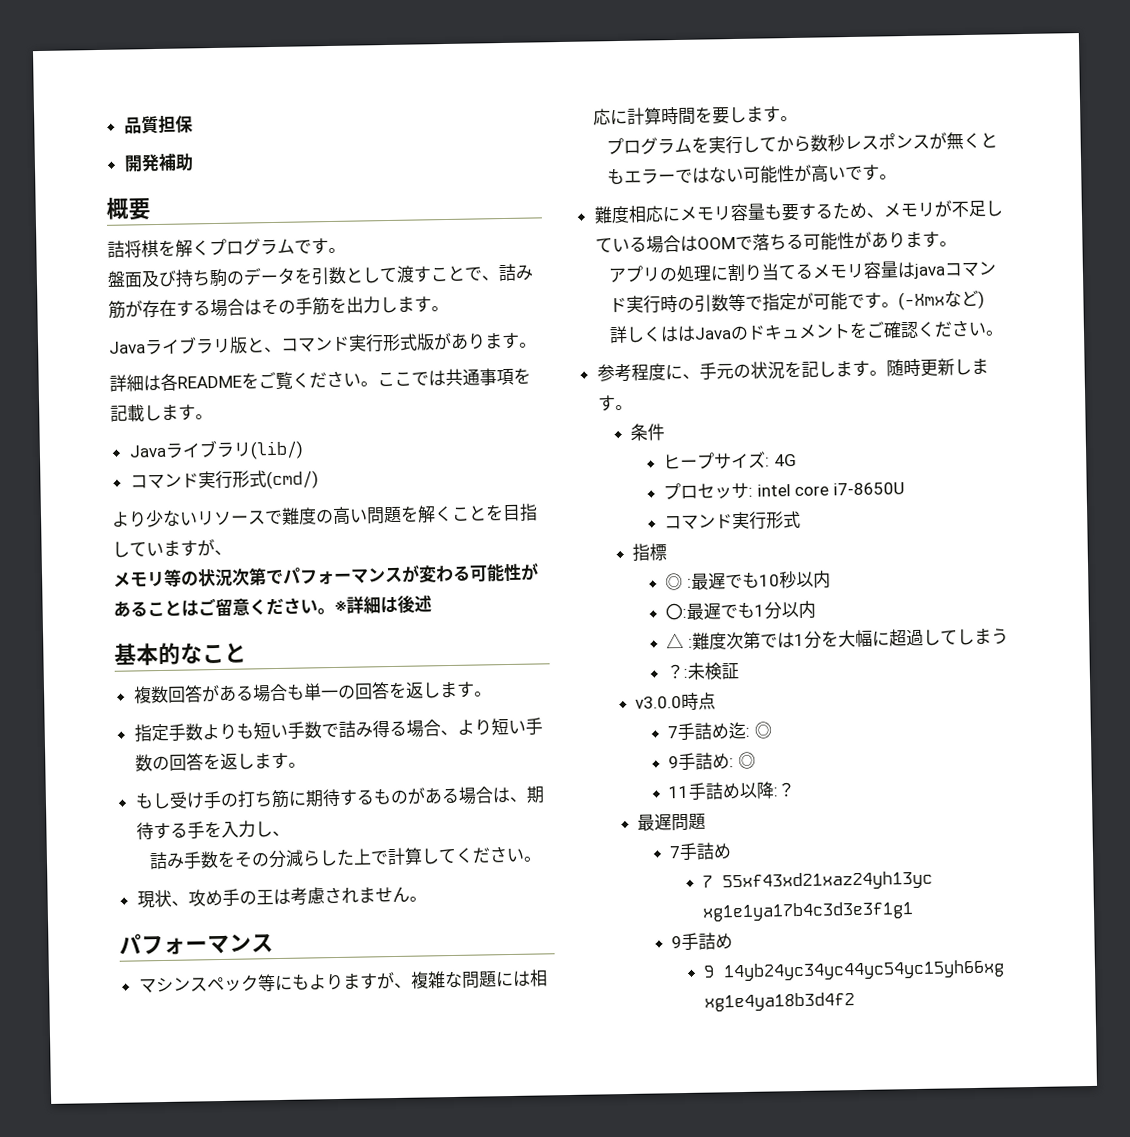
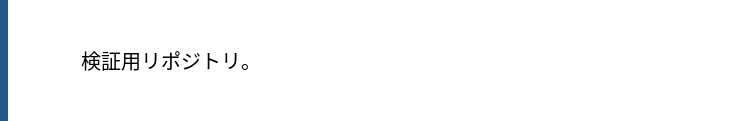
[123,115,193,135] [123,153,194,173] [106,197,151,221] [107,238,346,258] [107,263,534,288] [108,296,449,319] [109,332,537,356] [109,367,531,392] [110,404,213,422] [128,439,304,460] [129,470,319,490] [111,503,538,528] [112,539,232,558] [112,562,539,588] [113,594,432,618] [114,642,247,666] [132,681,492,704] [133,717,543,743] [134,752,306,772] [134,785,545,810] [135,820,290,841] [149,846,543,870] [136,886,427,909] [119,933,274,955] [138,969,548,994] [592,106,798,126] [606,132,999,155] [607,164,898,185] [593,200,1003,224] [594,231,957,254] [608,261,997,284] [609,289,986,314] [609,319,1005,344] [596,358,989,383] [597,395,633,412] [629,423,665,441] [663,451,797,470] [663,482,905,500] [664,510,802,530] [631,543,667,562] [665,570,831,591] [665,600,817,621] [666,628,1009,650] [666,661,740,680] [634,692,716,711] [667,721,772,742] [668,751,756,772] [668,781,796,801] [636,813,706,832] [669,842,733,862] [702,870,934,892] [702,901,915,922] [671,932,734,952] [703,959,1006,982] [704,992,856,1012] 品質担保 // 開発補助 // 概要 // 詰将棋を解くプログラムです。 // 盤面及び持ち駒のデータを引数として渡すことで、詰み筋が存在する場合はその手筋を出力します。 // Javaライブラリ版と、コマンド実行形式版があります。 // 詳細は各READMEをご覧ください。ここでは共通事項を記載します。 // Javaライブラリ(lib/) // コマンド実行形式(cmd/) // より少ないリソースで難度の高い問題を解くことを目指していますが、 // メモリ等の状況次第でパフォーマンスが変わる可能性があることはご留意ください。※詳細は後述 // 基本的なこと // 複数回答がある場合も単一の回答を返します。 // 指定手数よりも短い手数で詰み得る場合、より短い手数の回答を返します。 // もし受け手の打ち筋に期待するものがある場合は、期待する手を入力し、 // 詰み手数をその分減らした上で計算してください。 // 現状、攻め手の王は考慮されません。 // パフォーマンス // マシンスペック等にもよりますが、複雑な問題には相応に計算時間を要します。 // プログラムを実行してから数秒レスポンスが無くともエラーではない可能性が高いです。 // 難度相応にメモリ容量も要するため、メモリが不足している場合はOOMで落ちる可能性があります。 // アプリの処理に割り当てるメモリ容量はjavaコマンド実行時の引数等で指定が可能です。(-Xmxなど) // 詳しくははJavaのドキュメントをご確認ください。 // 参考程度に、手元の状況を記します。随時更新します。 // 条件 // ヒープサイズ: 4G // プロセッサ: intel core i7-8650U // コマンド実行形式 // 指標 // ◎ :最遅でも10秒以内 // 〇:最遅でも1分以内 // △ :難度次第では1分を大幅に超過してしまう // ？:未検証 // v3.0.0時点 // 7手詰め迄: ◎ // 9手詰め: ◎ // 11手詰め以降:？ // 最遅問題 // 7手詰め // 7 55xf43xd21xaz24yh13yc xg1e1ya17b4c3d3e3f1g1 // 9手詰め // 9 14yb24yc34yc44yc54yc15yh66xg xg1e4ya18b3d4f2 -> [81,51,261,71] 検証用リポジトリ。

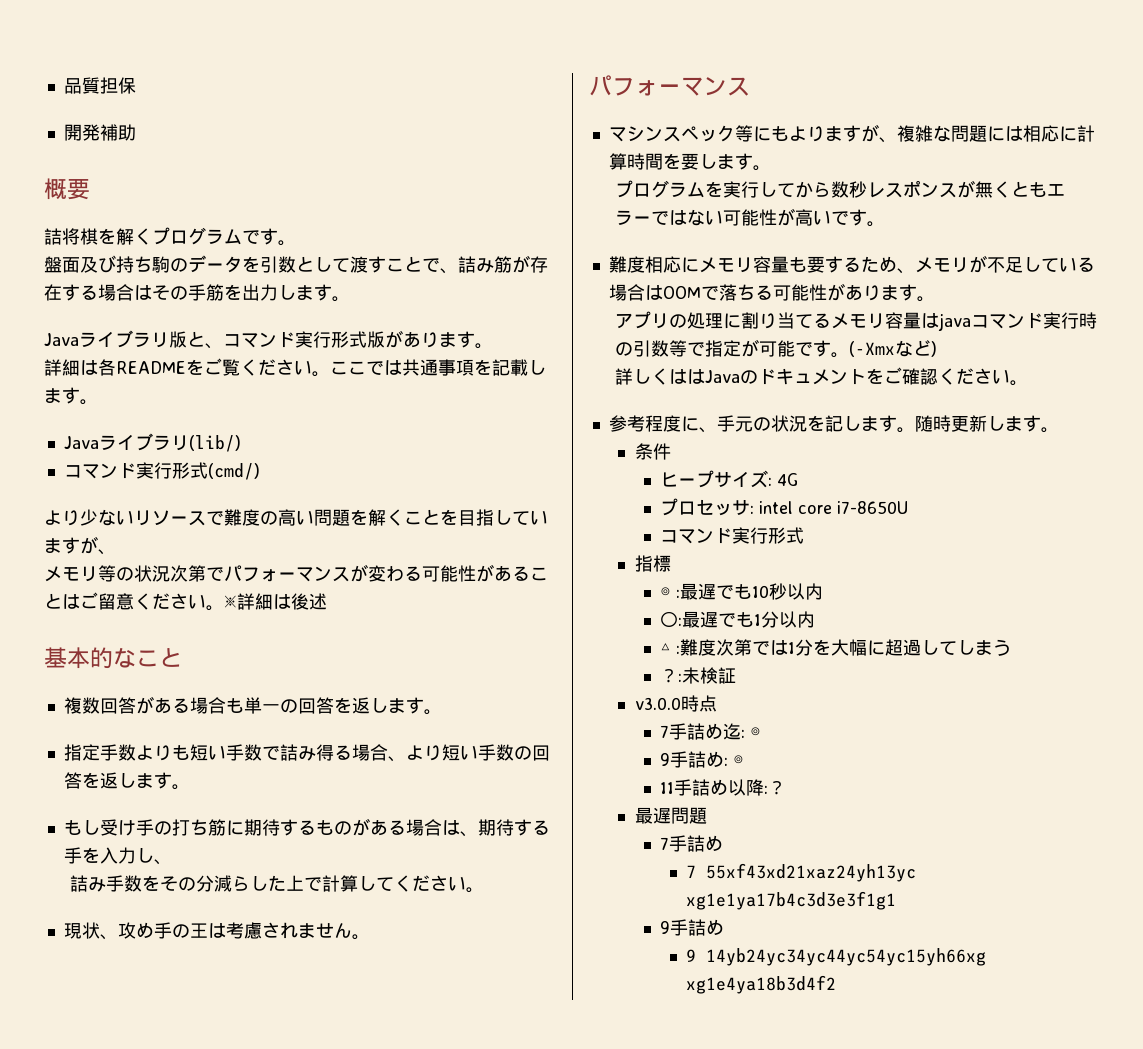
[81,51,261,71] 検証用リポジトリ。 -> [63,77,136,94] [63,124,136,141] [44,178,90,200] [44,227,296,246] [44,255,548,274] [44,284,350,302] [44,330,493,349] [44,358,546,377] [44,387,98,405] [63,433,241,452] [63,462,260,480] [44,509,548,526] [44,536,116,555] [44,564,548,582] [44,592,327,611] [44,647,182,669] [63,696,442,715] [63,744,550,762] [63,772,190,790] [63,818,550,837] [63,847,172,865] [69,875,484,893] [63,922,370,940] [589,75,750,96] [608,124,1095,143] [608,153,771,171] [614,180,1065,198] [614,208,885,227] [608,255,1095,274] [608,283,935,302] [614,311,1097,331] [614,339,937,358] [614,367,1028,386] [608,415,1059,433] [634,443,671,460] [660,470,799,488] [660,498,909,516] [660,527,805,544] [634,555,671,572] [660,583,824,600] [660,611,816,628] [660,639,1012,656] [660,667,737,684] [634,695,717,712] [660,723,762,740] [660,751,745,768] [660,779,787,796] [634,807,707,824] [660,835,724,852] [686,863,917,882] [686,891,897,910] [660,919,725,936] [686,948,987,966] [686,975,837,994] 品質担保 // 開発補助 // 概要 // 詰将棋を解くプログラムです。 // 盤面及び持ち駒のデータを引数として渡すことで、詰み筋が存在する場合はその手筋を出力します。 // Javaライブラリ版と、コマンド実行形式版があります。 // 詳細は各READMEをご覧ください。ここでは共通事項を記載します。 // Javaライブラリ(lib/) // コマンド実行形式(cmd/) // より少ないリソースで難度の高い問題を解くことを目指していますが、 // メモリ等の状況次第でパフォーマンスが変わる可能性があることはご留意ください。※詳細は後述 // 基本的なこと // 複数回答がある場合も単一の回答を返します。 // 指定手数よりも短い手数で詰み得る場合、より短い手数の回答を返します。 // もし受け手の打ち筋に期待するものがある場合は、期待する手を入力し、 // 詰み手数をその分減らした上で計算してください。 // 現状、攻め手の王は考慮されません。 // パフォーマンス // マシンスペック等にもよりますが、複雑な問題には相応に計算時間を要します。 // プログラムを実行してから数秒レスポンスが無くともエラーではない可能性が高いです。 // 難度相応にメモリ容量も要するため、メモリが不足している場合はOOMで落ちる可能性があります。 // アプリの処理に割り当てるメモリ容量はjavaコマンド実行時の引数等で指定が可能です。(-Xmxなど) // 詳しくははJavaのドキュメントをご確認ください。 // 参考程度に、手元の状況を記します。随時更新します。 // 条件 // ヒープサイズ: 4G // プロセッサ: intel core i7-8650U // コマンド実行形式 // 指標 // ◎ :最遅でも10秒以内 // 〇:最遅でも1分以内 // △ :難度次第では1分を大幅に超過してしまう // ？:未検証 // v3.0.0時点 // 7手詰め迄: ◎ // 9手詰め: ◎ // 11手詰め以降:？ // 最遅問題 // 7手詰め // 7 55xf43xd21xaz24yh13yc xg1e1ya17b4c3d3e3f1g1 // 9手詰め // 9 14yb24yc34yc44yc54yc15yh66xg xg1e4ya18b3d4f2

